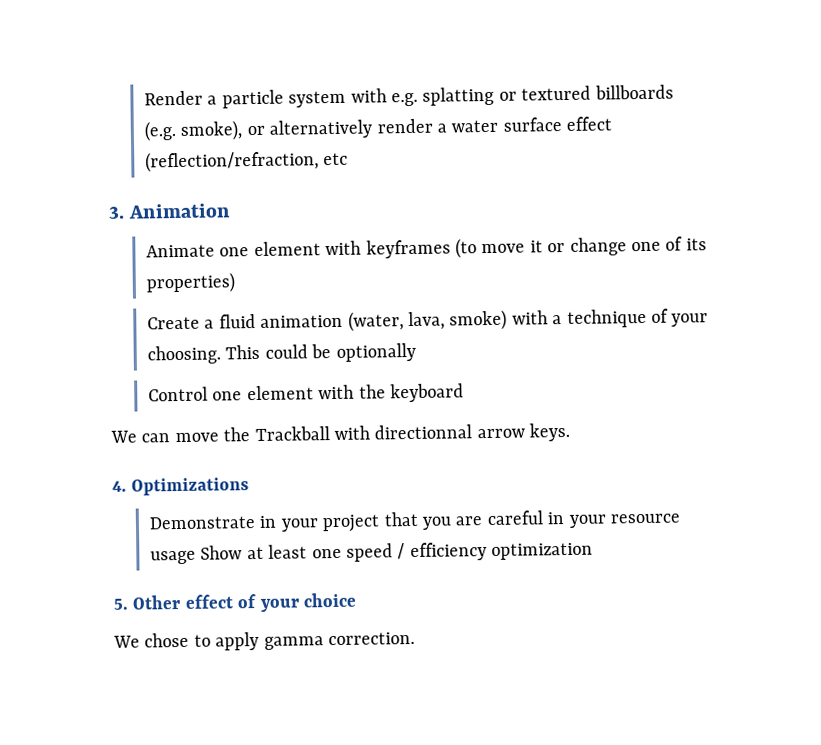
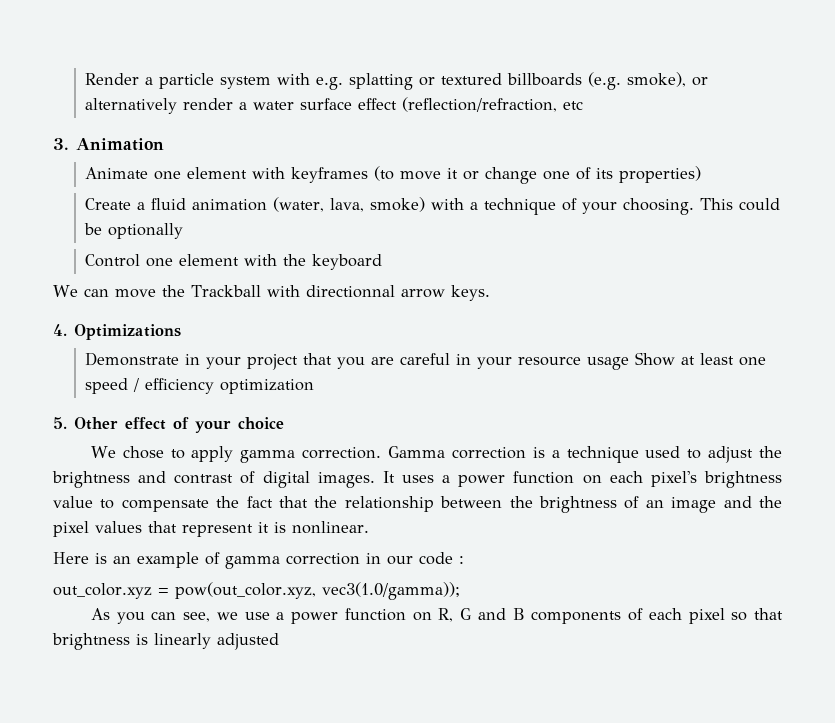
(415, 638) none -> [388,446,782,463] [52,471,782,488] [53,496,782,513] [53,521,369,537] [53,552,464,569] [53,582,460,600] [90,608,783,624] [52,633,279,650] Gamma correction is a technique used to adjust the brightness and contrast of digital images. It uses a power function on each pixel's brightness value to compensate the fact that the relationship between the brightness of an image and the pixel values that represent it is nonlinear. // Here is an example of gamma correction in our code : // out_color.xyz = pow(out_color.xyz, vec3(1.0/gamma)); // As you can see, we use a power function on R, G and B components of each pixel so that brightness is linearly adjusted

